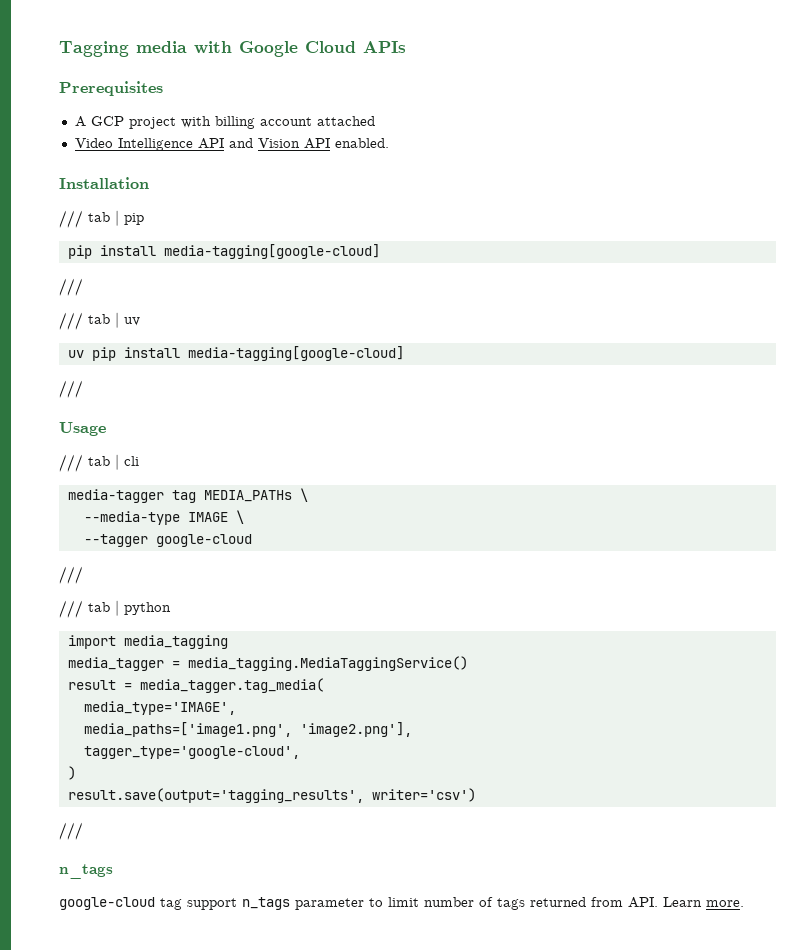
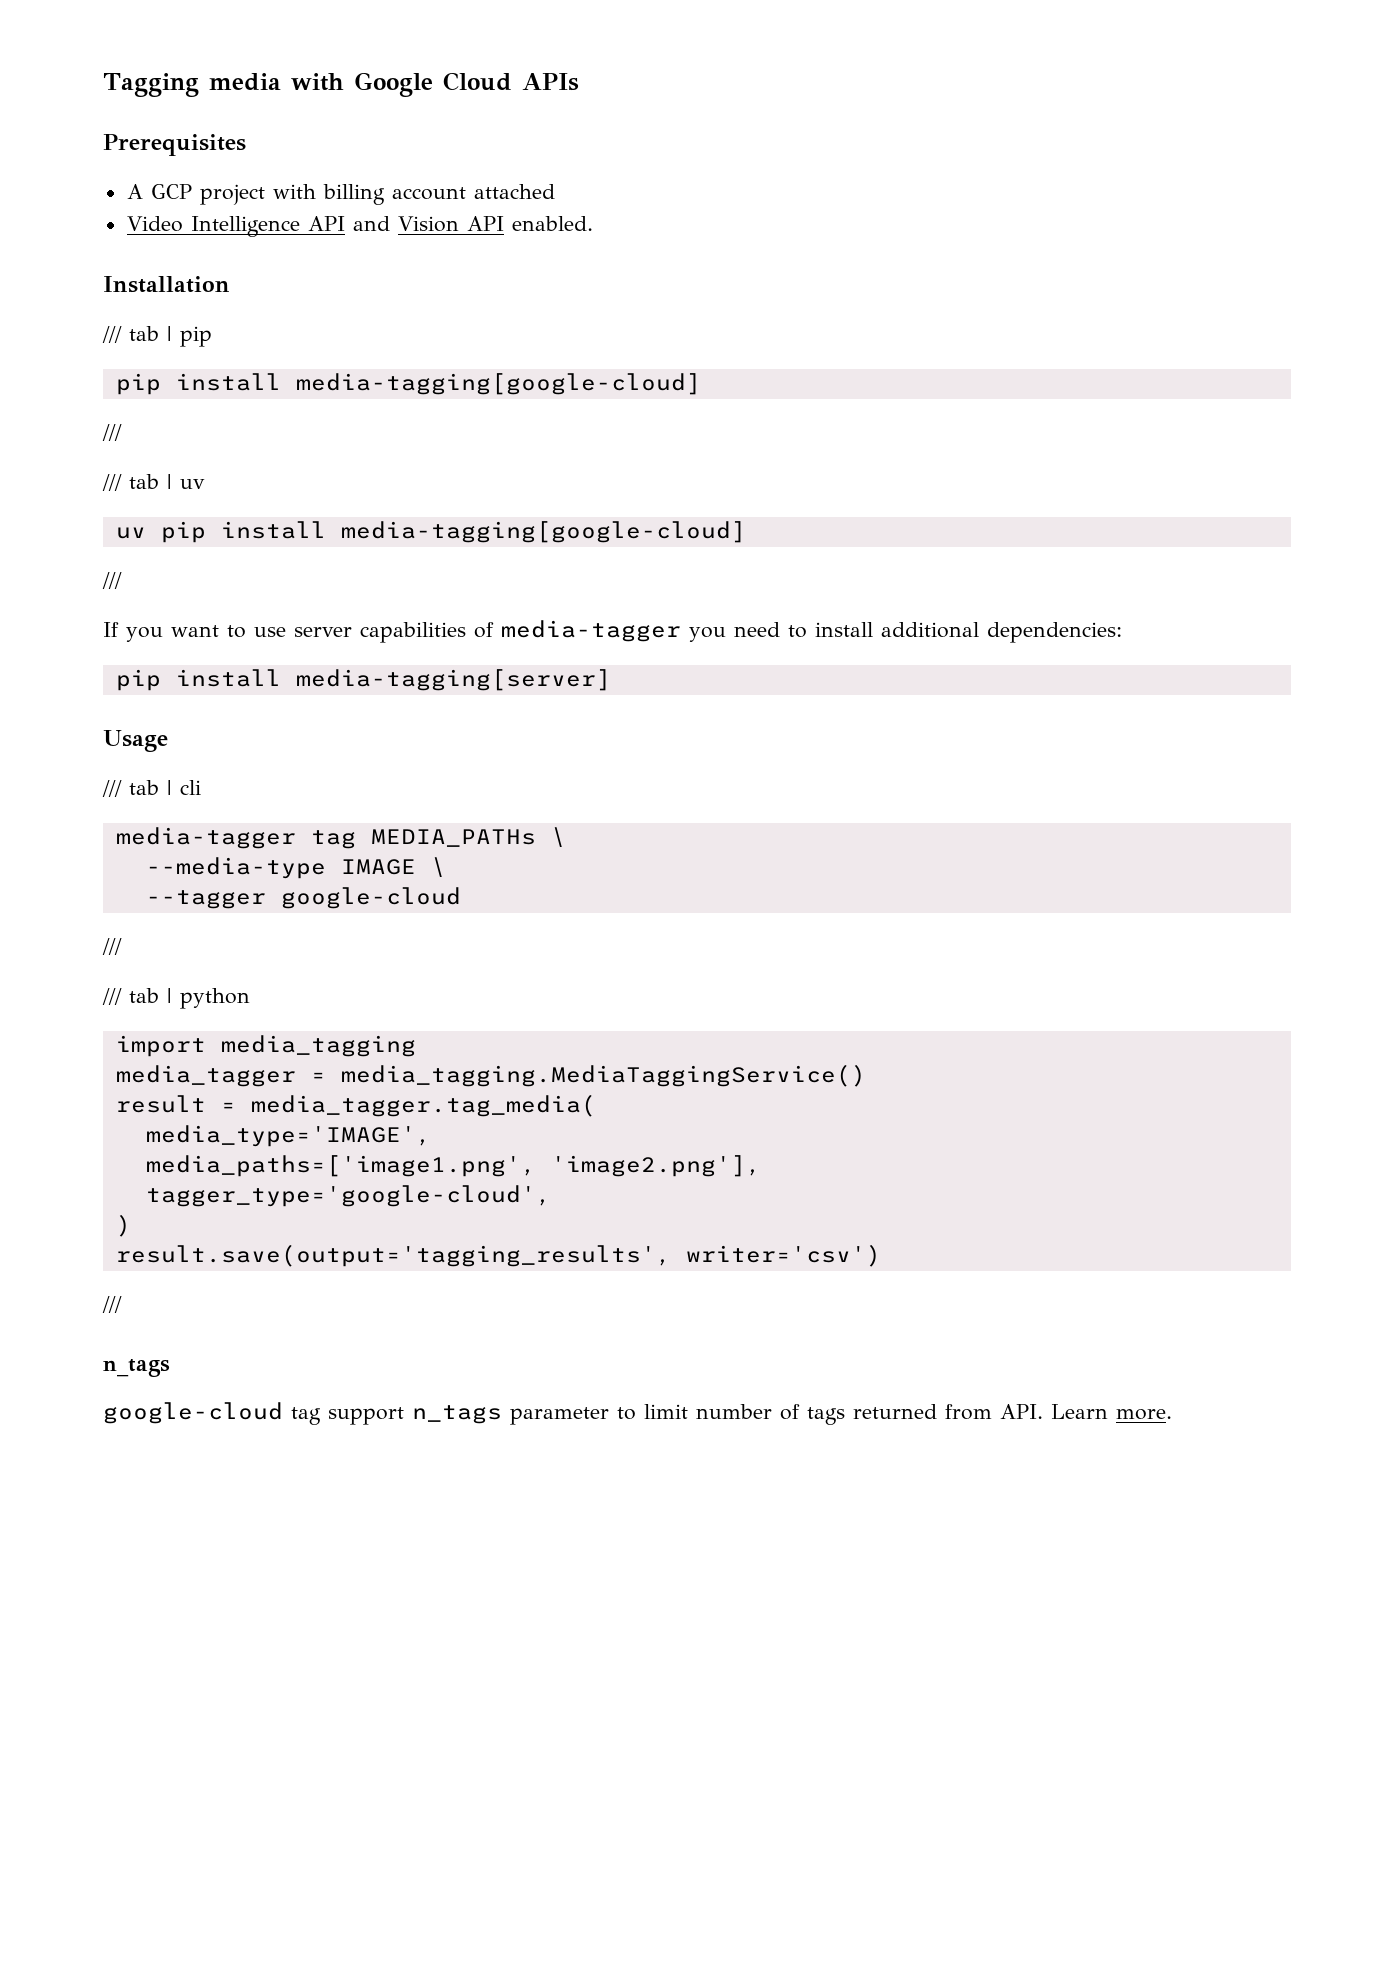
(83, 389) none -> [103,620,1122,643] [115,669,611,691] // If you want to use server capabilities of media-tagger you need to install additional dependencies: // pip install media-tagging[server]

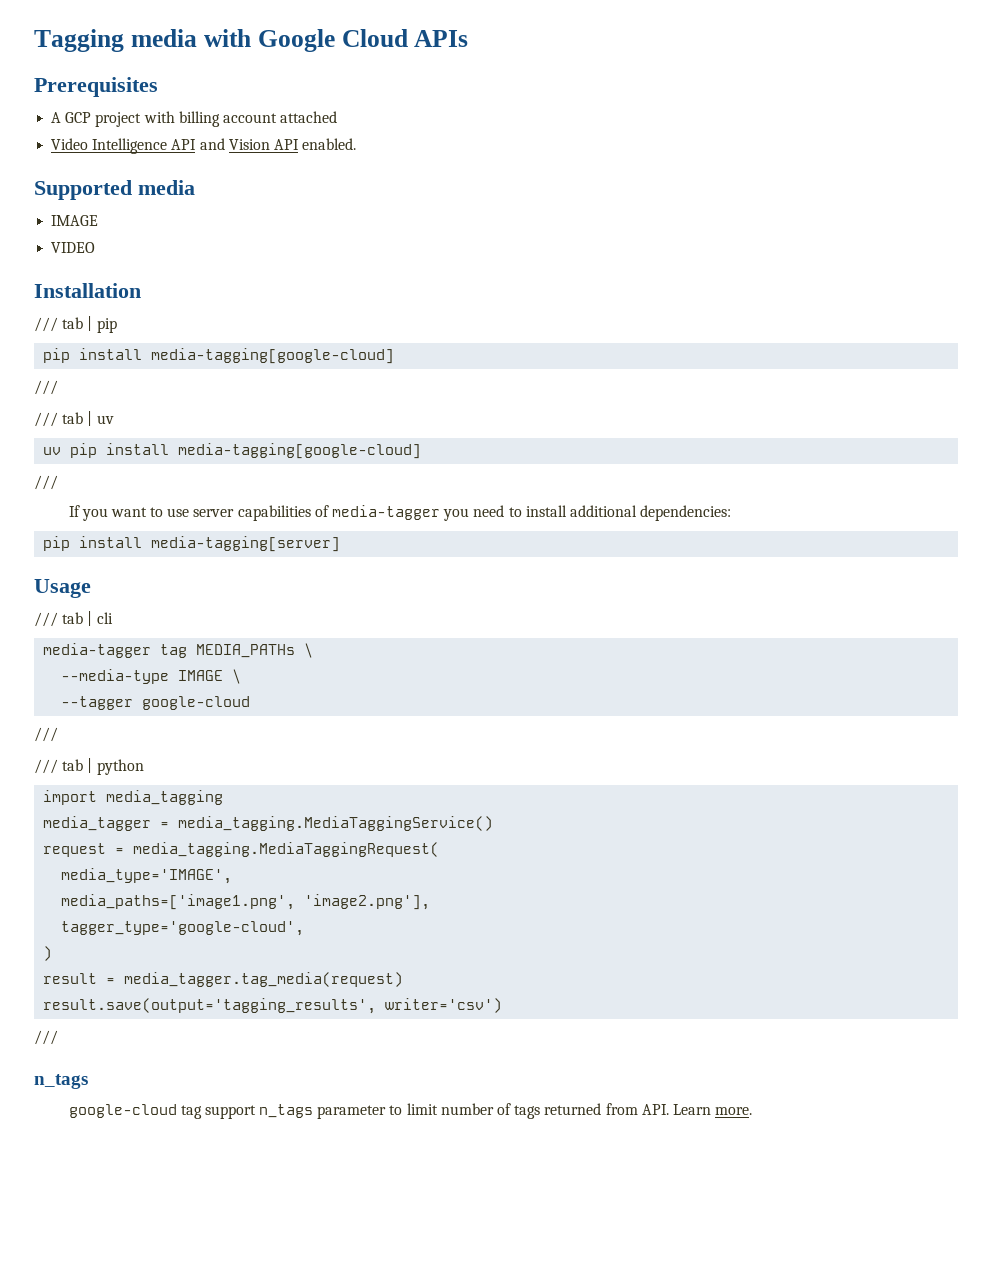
(593, 223) none -> [34,180,195,200] [51,215,99,226] [51,242,96,253] // Supported media // IMAGE // VIDEO
[115,1094,596,1117] result = media_tagger.tag_media( -> [43,842,440,857] request = media_tagging.MediaTaggingRequest(
(131, 1225) none -> [43,972,404,987] // result = media_tagger.tag_media(request)

